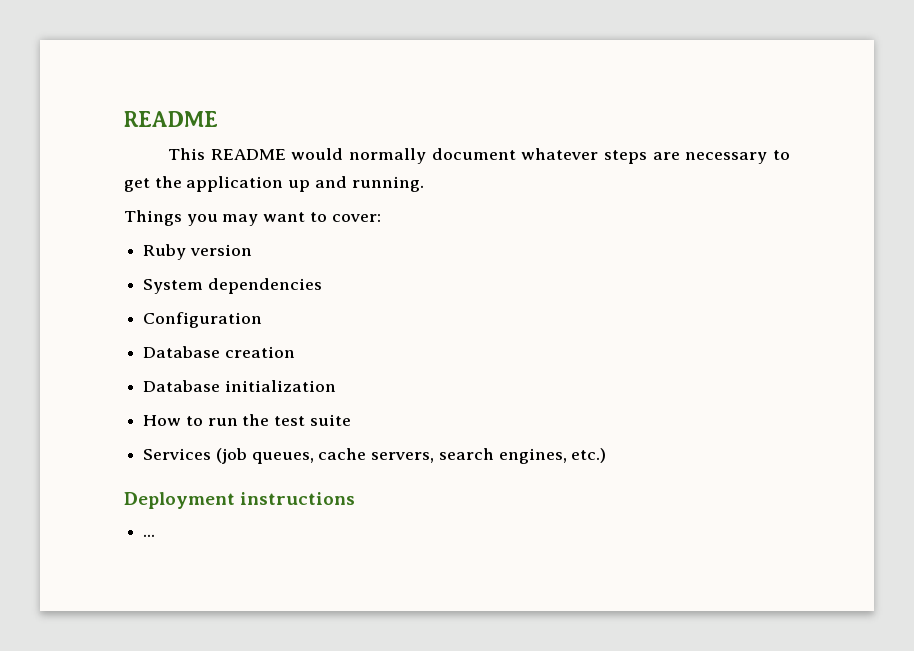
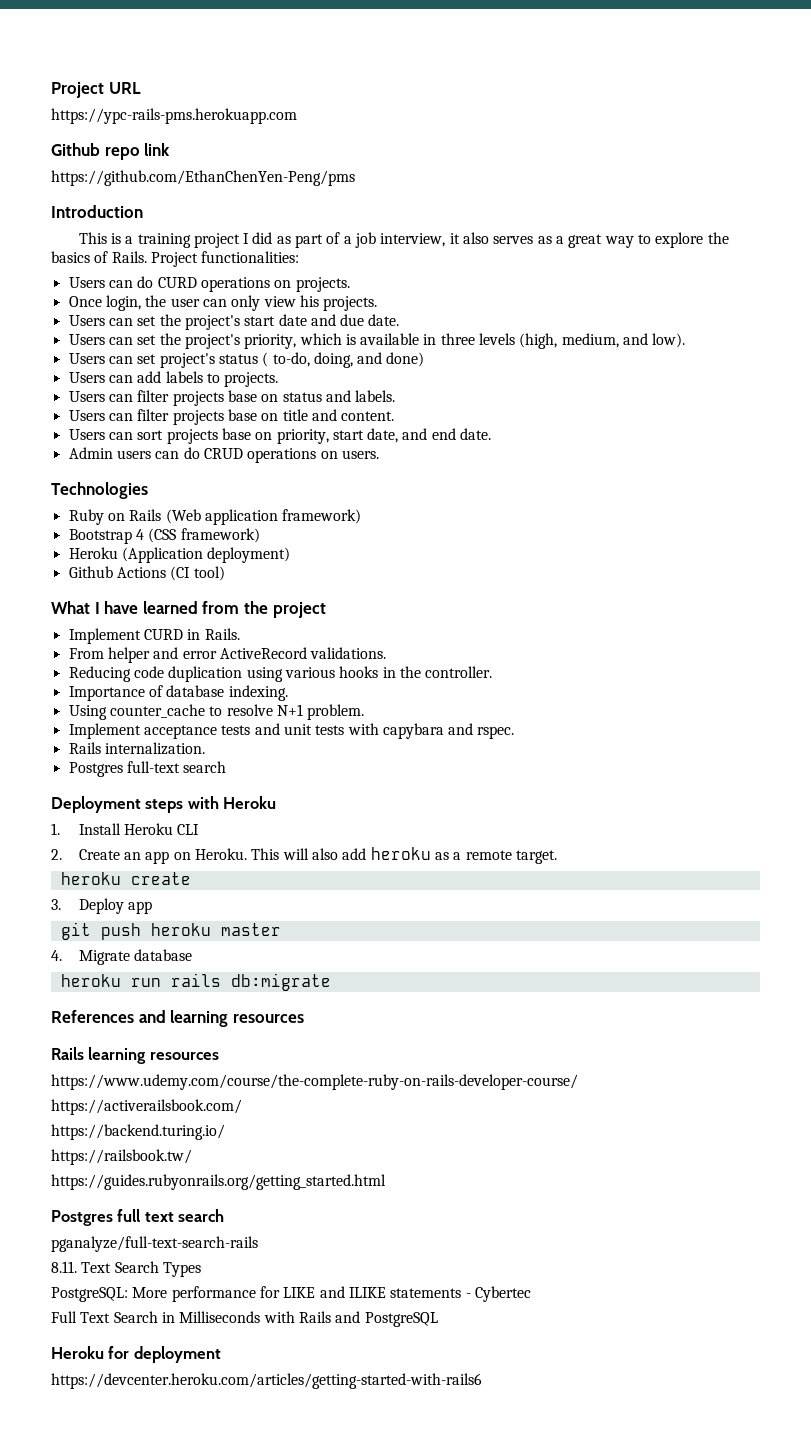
[124,111,218,127] [168,148,790,164] [124,176,424,192] [124,210,381,226] [143,244,252,260] [143,278,322,294] [143,312,263,328] [143,346,295,358] [143,380,336,392] [143,414,351,426] [143,448,607,464] README // This README would normally document whatever steps are necessary to get the application up and running. // Things you may want to cover: // Ruby version // System dependencies // Configuration // Database creation // Database initialization // How to run the test suite // Services (job queues, cache servers, search engines, etc.) -> [51,82,141,98] [51,108,297,124] [51,143,171,160] [51,170,355,186] [51,205,143,218] [78,232,729,248] [51,251,300,267] [68,276,350,292] [68,295,378,311] [68,314,400,330] [68,333,686,349] [68,352,425,368] [68,371,279,387] [68,390,396,406] [68,409,395,425] [68,428,492,444] [68,447,379,463] [51,482,148,499] [68,509,362,525] [68,528,260,544] [68,547,291,563] [68,566,225,581] [51,601,326,618] [68,628,240,644] [68,647,387,663] [68,666,493,682] [68,685,288,701] [68,704,365,720] [68,723,515,739] [68,742,205,755] [68,761,227,777] Project URL // https://ypc-rails-pms.herokuapp.com // Github repo link // https://github.com/EthanChenYen-Peng/pms // Introduction // This is a training project I did as part of a job interview, it also serves as a great way to explore the basics of Rails. Project functionalities: // Users can do CURD operations on projects. // Once login, the user can only view his projects. // Users can set the project's start date and due date. // Users can set the project's priority, which is available in three levels (high, medium, and low). // Users can set project's status ( to-do, doing, and done) // Users can add labels to projects. // Users can filter projects base on status and labels. // Users can filter projects base on title and content. // Users can sort projects base on priority, start date, and end date. // Admin users can do CRUD operations on users. // Technologies // Ruby on Rails (Web application framework) // Bootstrap 4 (CSS framework) // Heroku (Application deployment) // Github Actions (CI tool) // What I have learned from the project // Implement CURD in Rails. // From helper and error ActiveRecord validations. // Reducing code duplication using various hooks in the controller. // Importance of database indexing. // Using counter_cache to resolve N+1 problem. // Implement acceptance tests and unit tests with capybara and rspec. // Rails internalization. // Postgres full-text search
[240,492,356,505] [143,534,156,537] instructions // ... -> [145,796,277,813] [51,823,200,835] [51,847,557,864] [60,872,191,885] [51,898,153,914] [60,922,281,940] [51,949,193,965] [60,973,331,991] [51,1010,304,1027] [51,1047,219,1064] [51,1074,578,1090] [51,1099,242,1115] [51,1124,225,1140] [51,1149,192,1165] [51,1174,386,1190] [51,1209,225,1226] [51,1236,258,1252] [51,1261,201,1277] [51,1286,531,1302] [51,1311,438,1327] [51,1346,221,1363] [51,1373,482,1389] steps with Heroku // 1. Install Heroku CLI // 2. Create an app on Heroku. This will also add heroku as a remote target. // heroku create // 3. Deploy app // git push heroku master // 4. Migrate database // heroku run rails db:migrate // References and learning resources // Rails learning resources // https://www.udemy.com/course/the-complete-ruby-on-rails-developer-course/ // https://activerailsbook.com/ // https://backend.turing.io/ // https://railsbook.tw/ // https://guides.rubyonrails.org/getting_started.html // Postgres full text search // pganalyze/full-text-search-rails // 8.11. Text Search Types // PostgreSQL: More performance for LIKE and ILIKE statements - Cybertec // Full Text Search in Milliseconds with Rails and PostgreSQL // Heroku for deployment // https://devcenter.heroku.com/articles/getting-started-with-rails6

